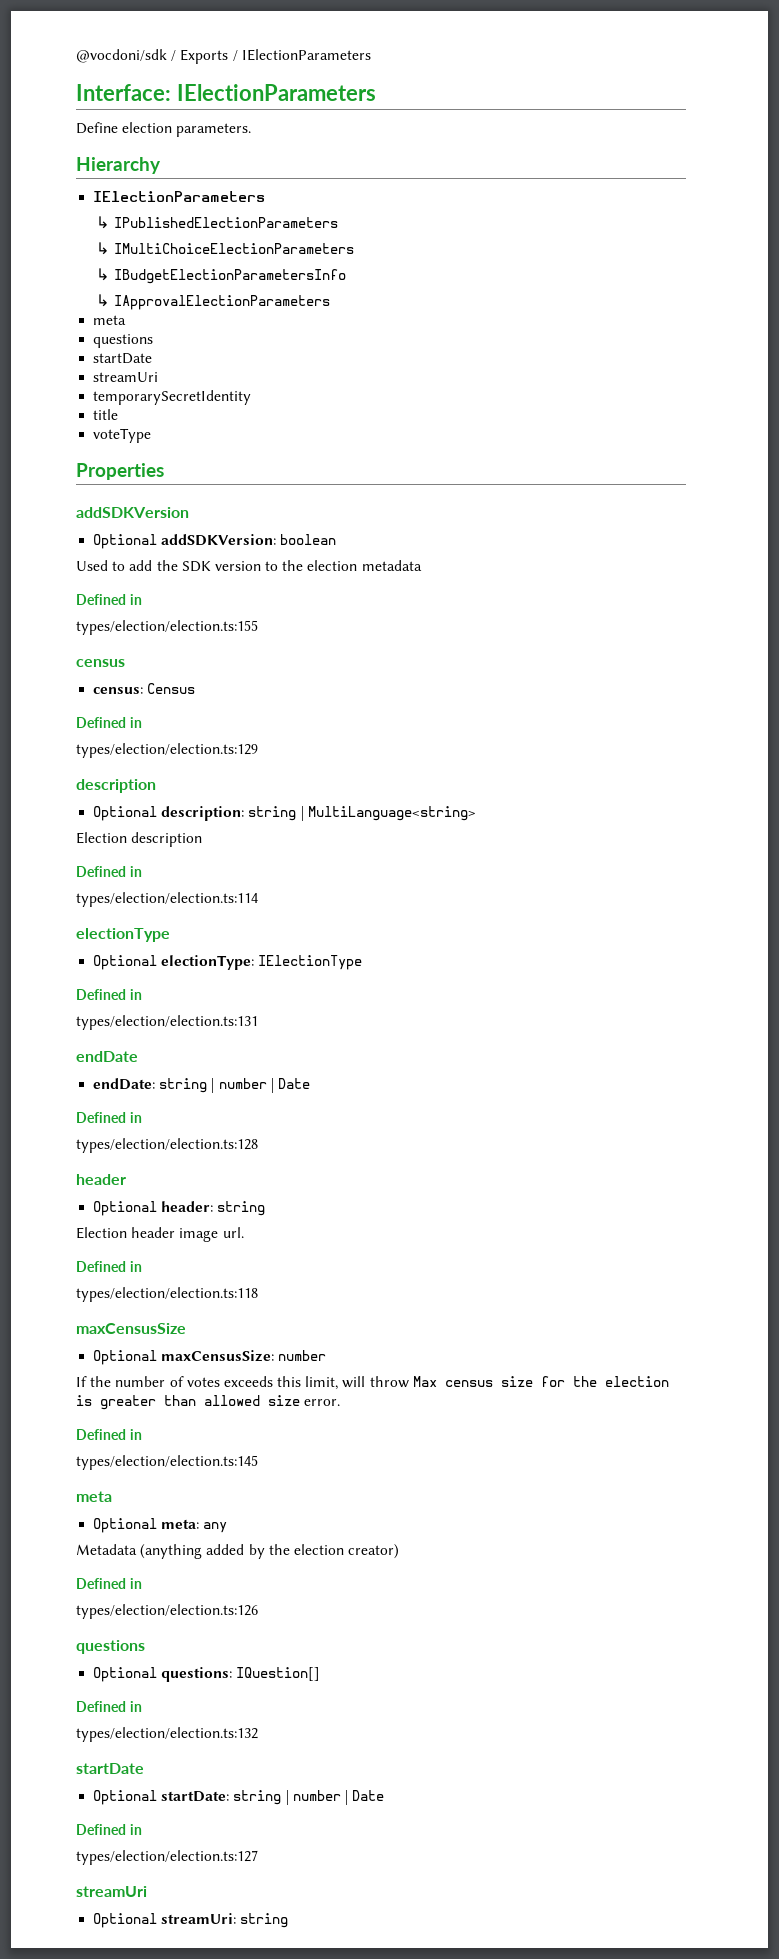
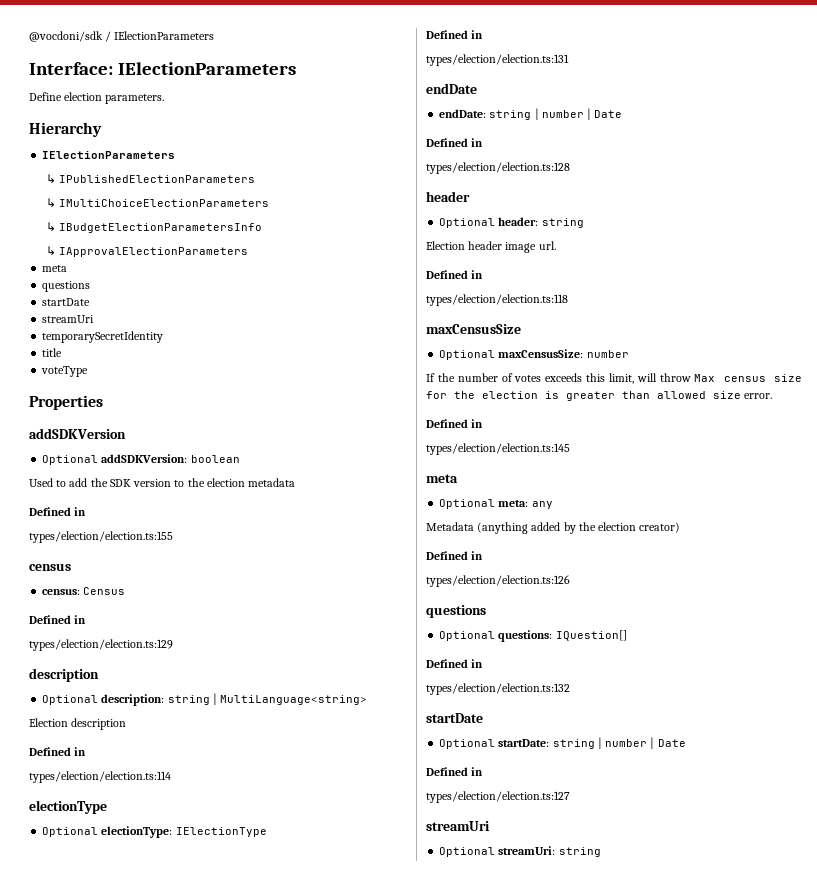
[180,49,238,64] Exports / -> (112, 36) none

